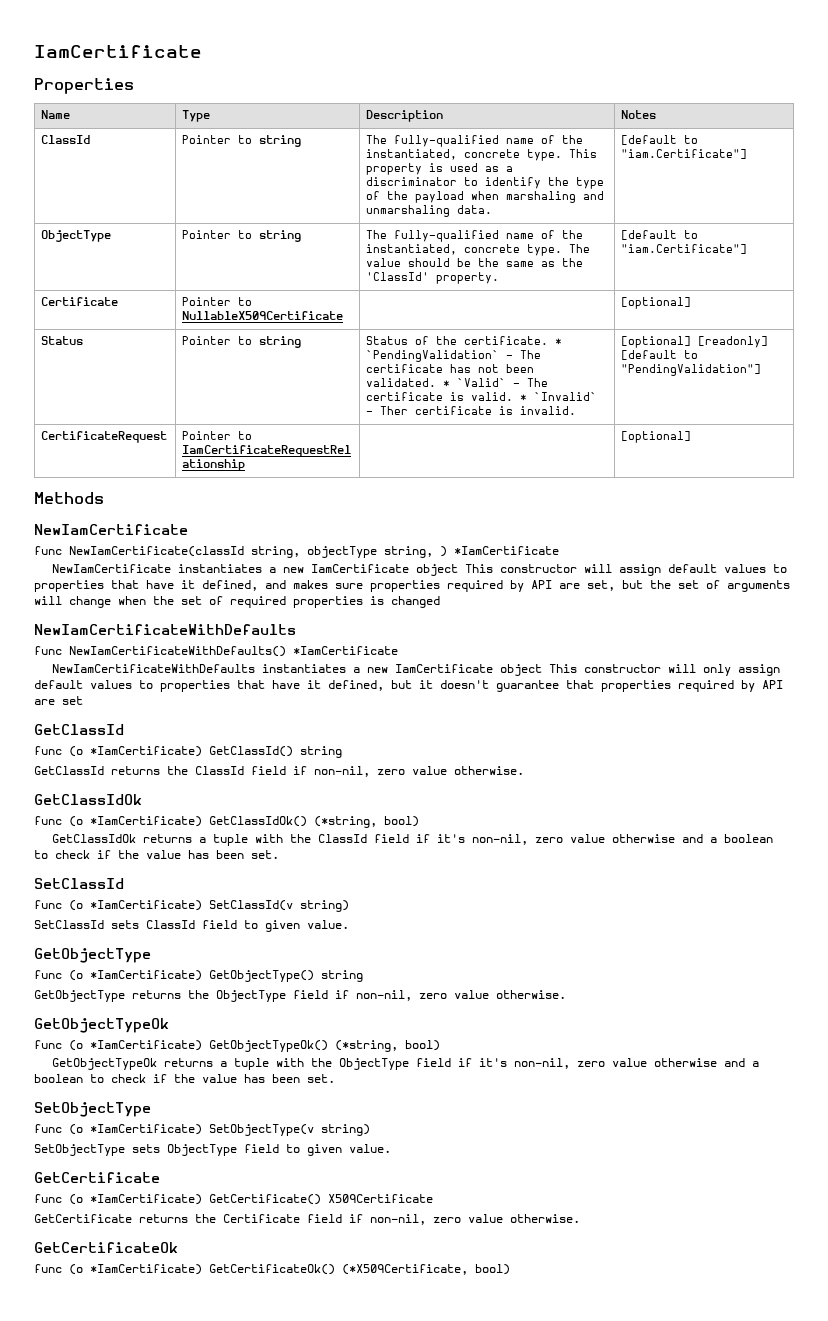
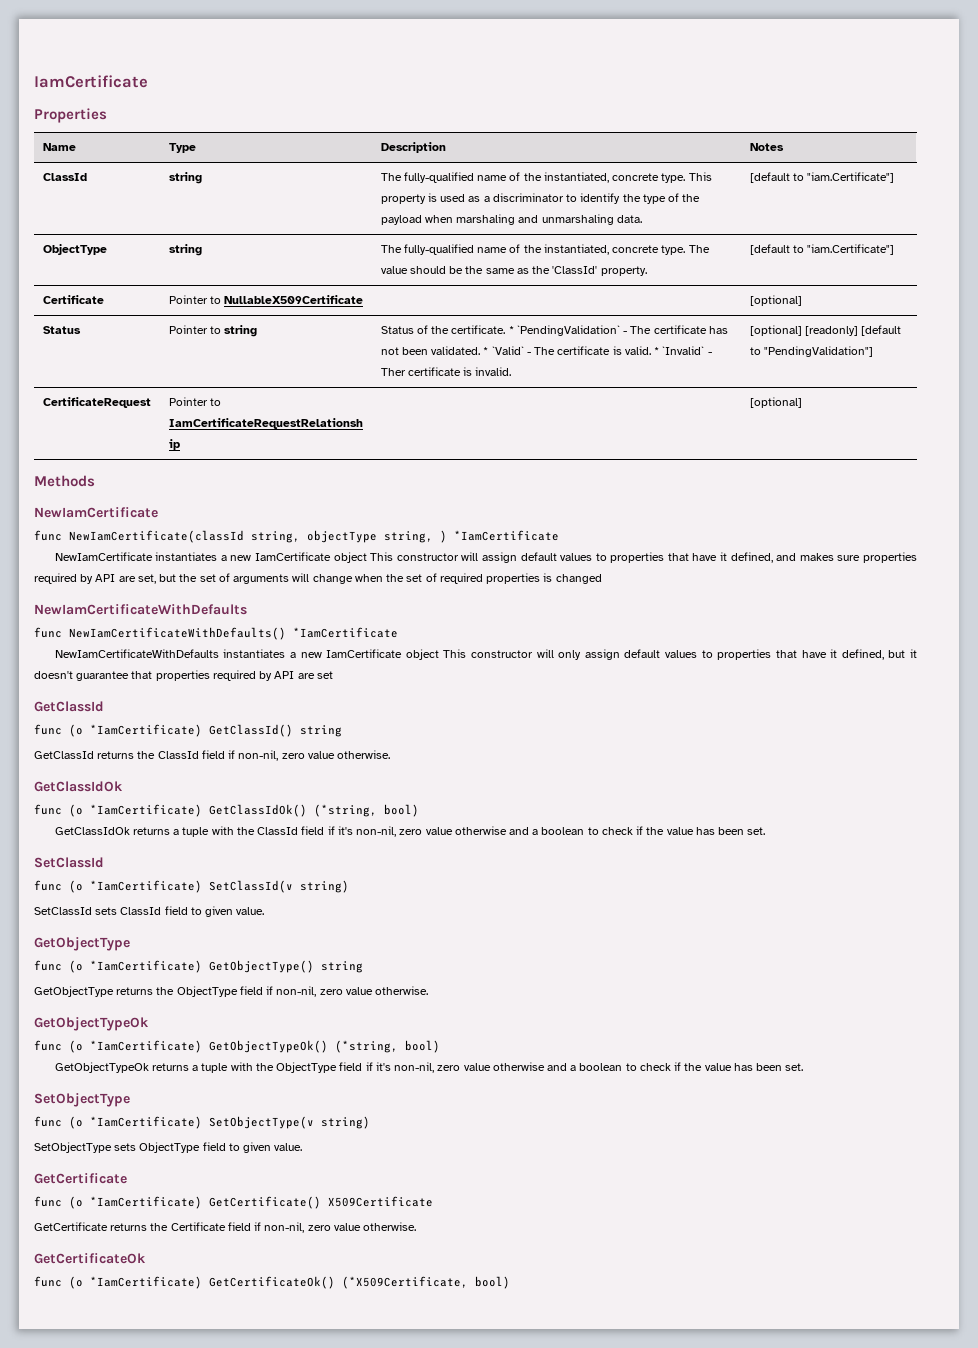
[182,135,253,144] Pointer to -> (87, 177) none
[182,230,253,239] Pointer to -> (107, 249) none

